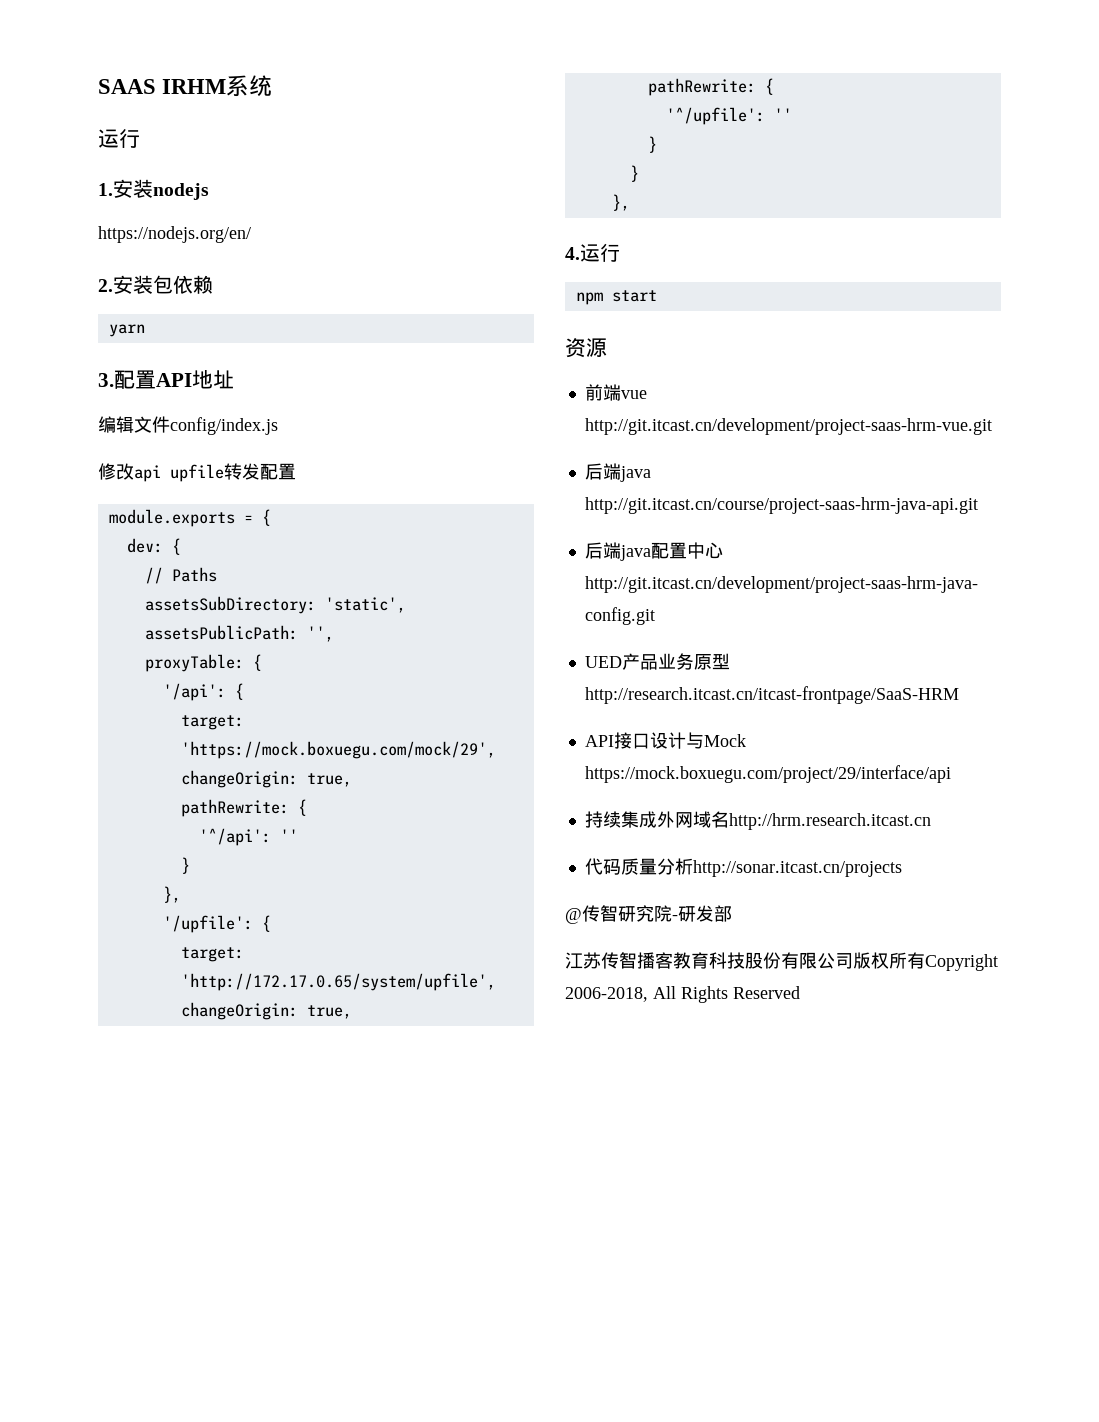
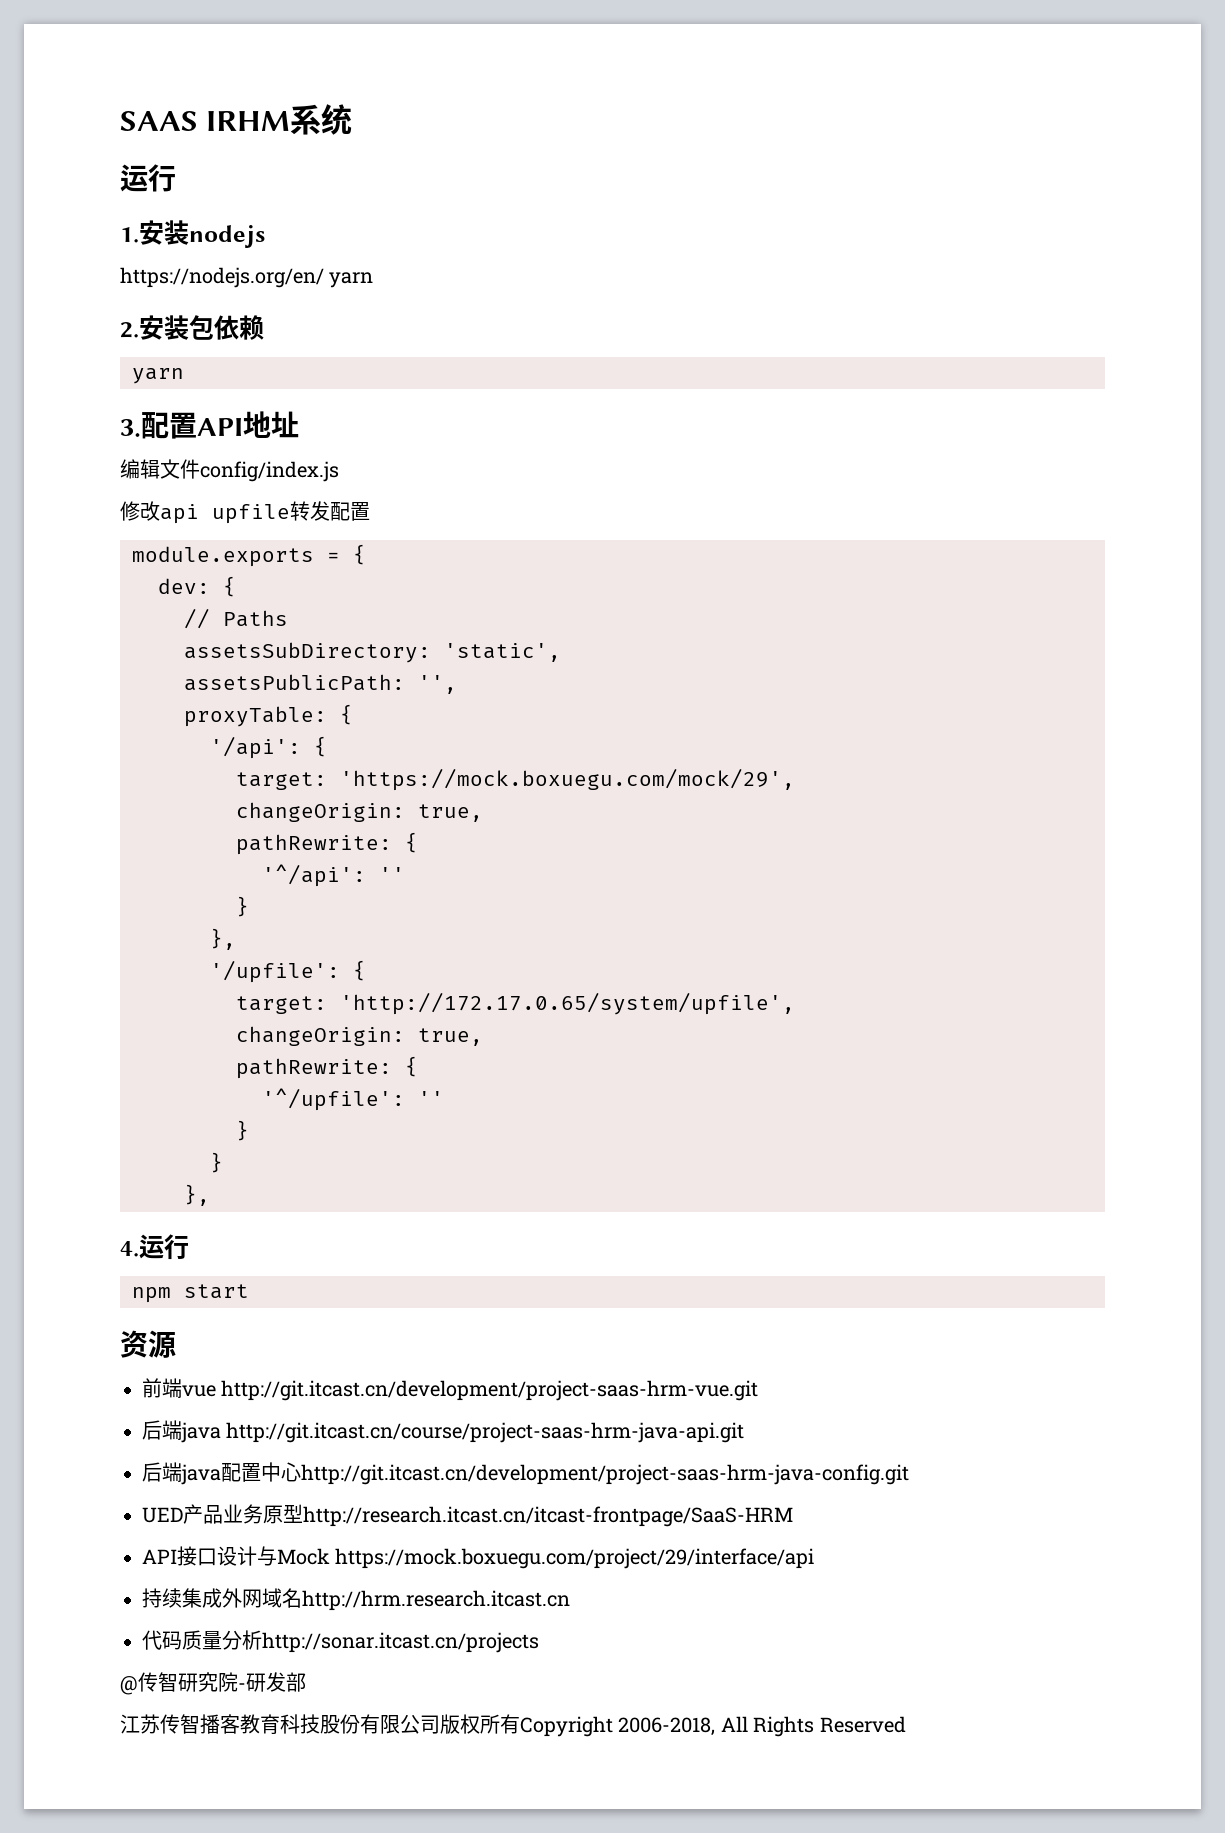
(251, 234) none -> [329,272,374,288] yarn

